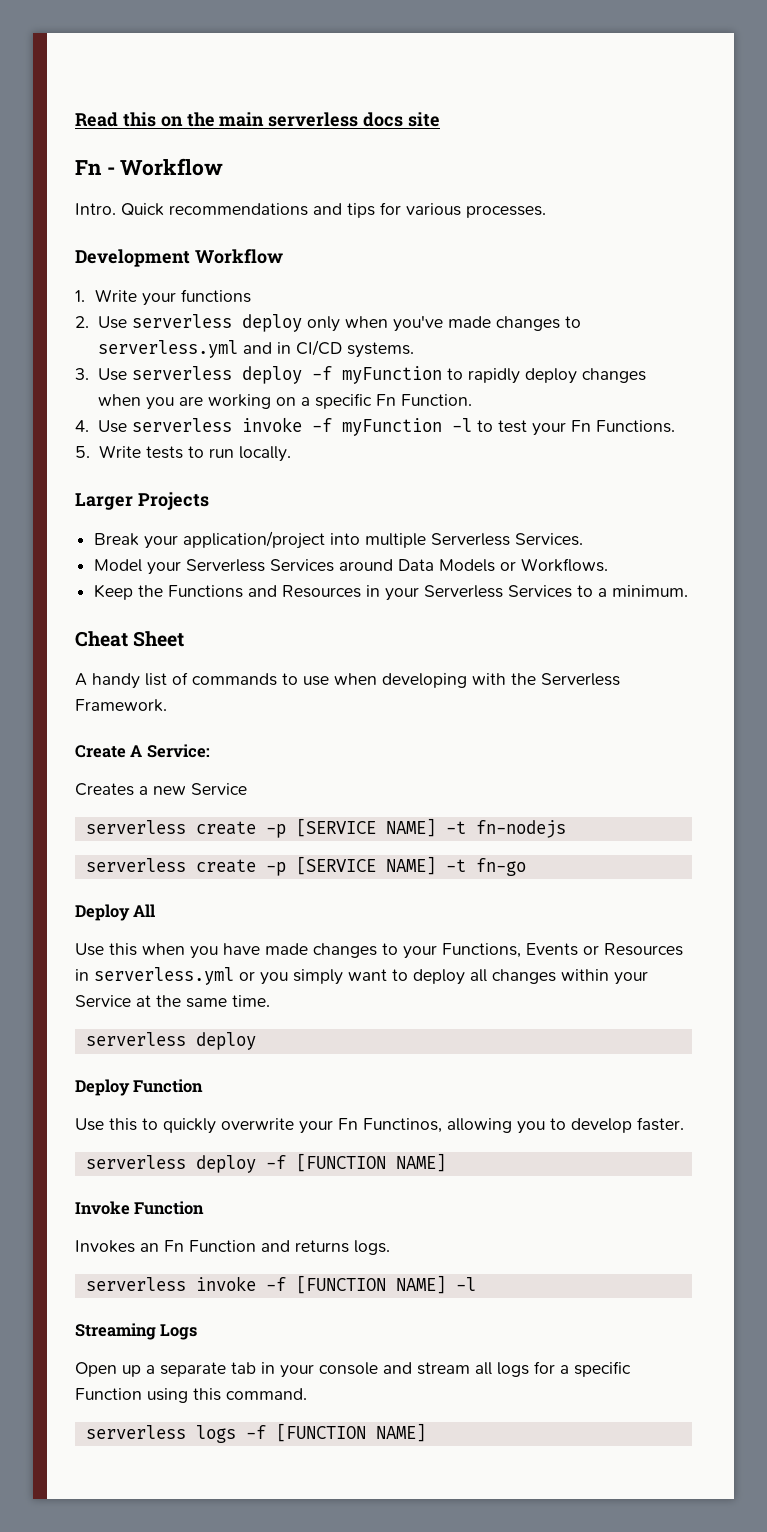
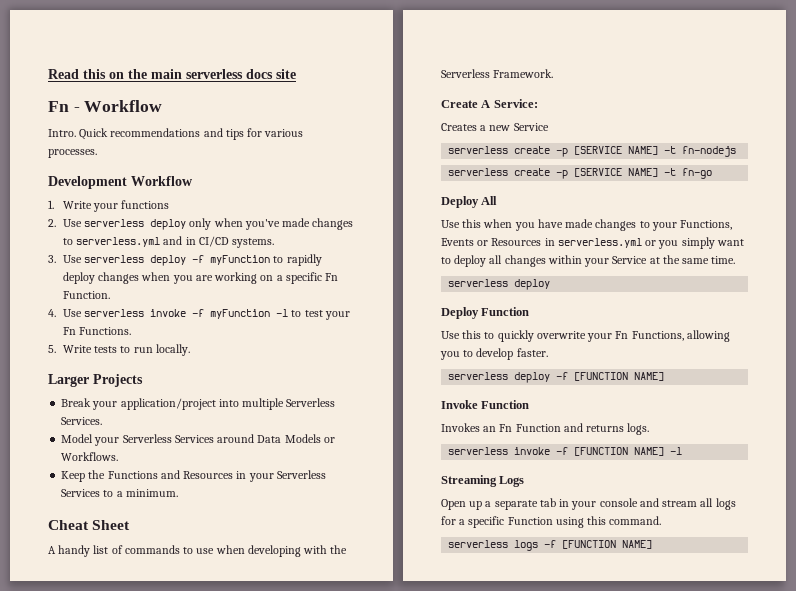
[363,1118,442,1133] Functinos, -> [631,331,684,341] Functions,

